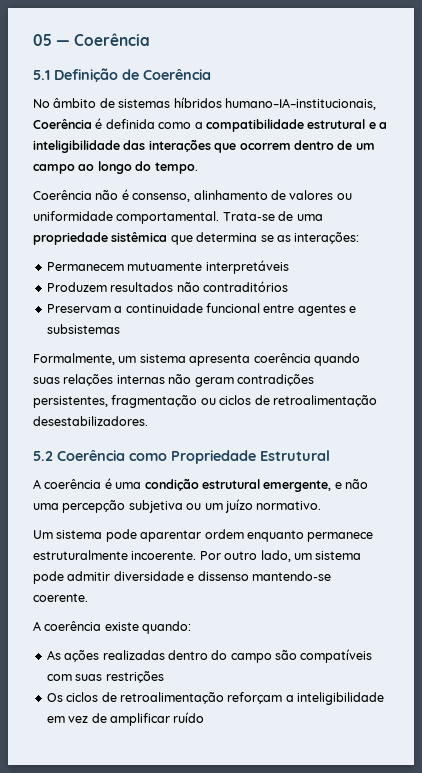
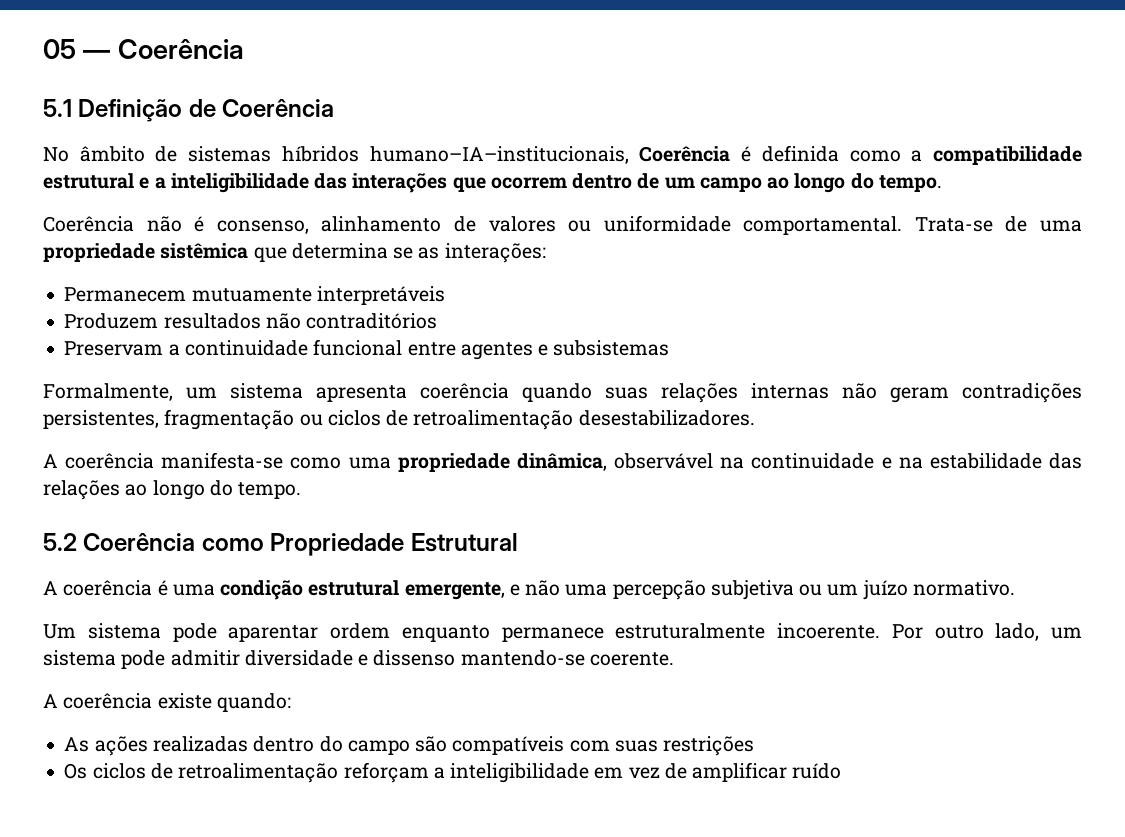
(148, 421) none -> [43,452,1083,472] [43,480,302,500] // A coerência manifesta-se como uma propriedade dinâmica, observável na continuidade e na estabilidade das relações ao longo do tempo.

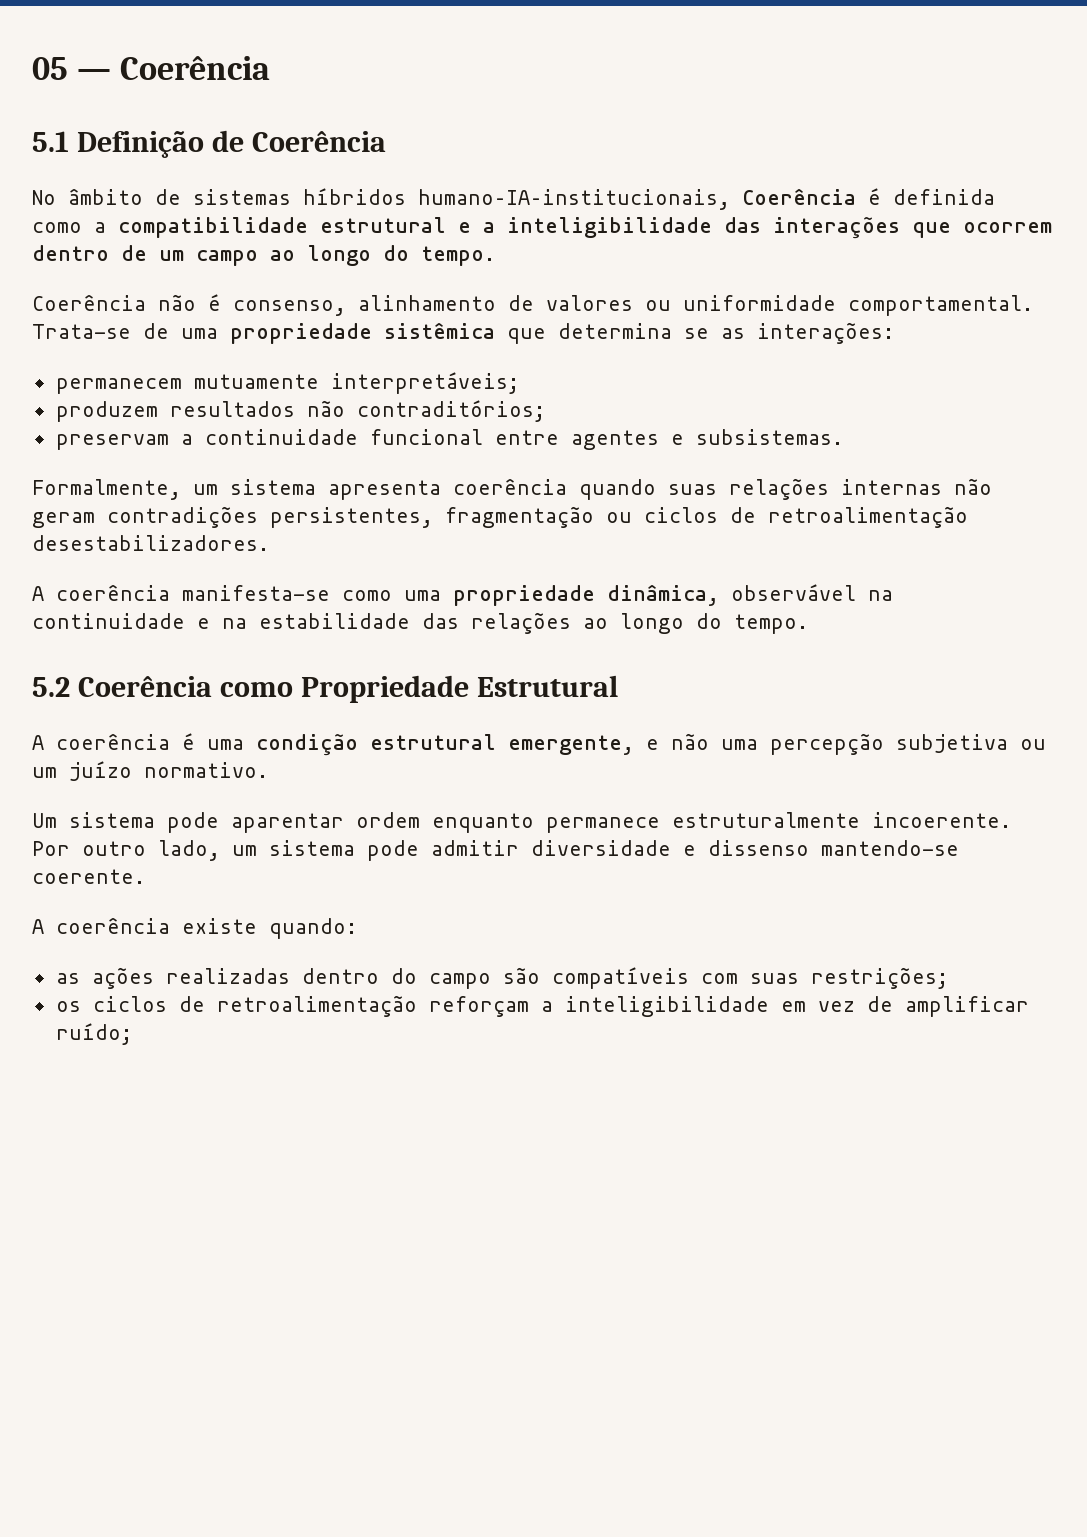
[64,286,445,305] [64,313,438,329] [64,341,164,356] Permanecem mutuamente interpretáveis // Produzem resultados não contraditórios // Preservam -> [55,372,519,394] [55,400,545,422] [55,434,169,450] permanecem mutuamente interpretáveis; // produzem resultados não contraditórios; // preservam
[553,340,670,356] subsistemas -> [695,429,843,445] subsistemas.
[64,737,90,752] As -> [55,973,80,984] as
[663,736,755,756] [64,763,88,779] restrições // Os -> [810,967,948,989] [55,1001,81,1012] restrições; // os
[792,763,842,779] ruído -> [55,1023,132,1045] ruído;

